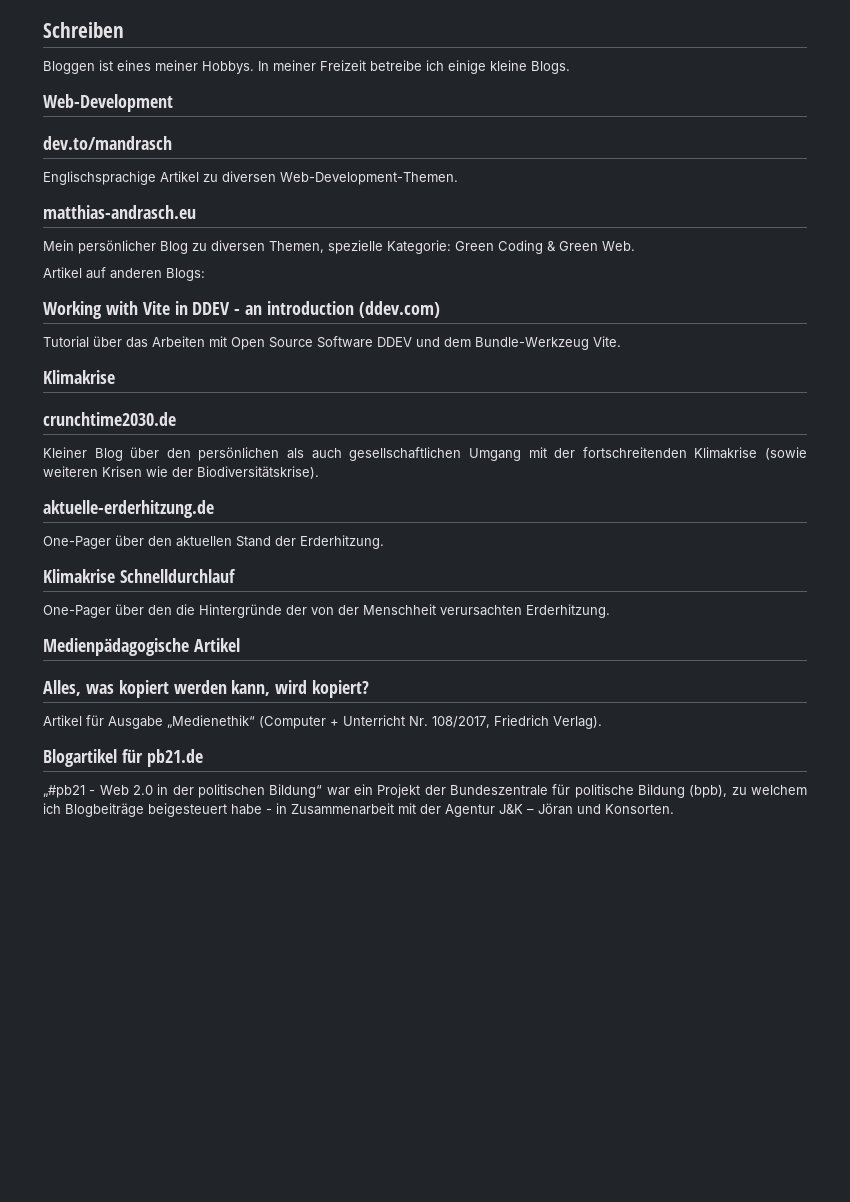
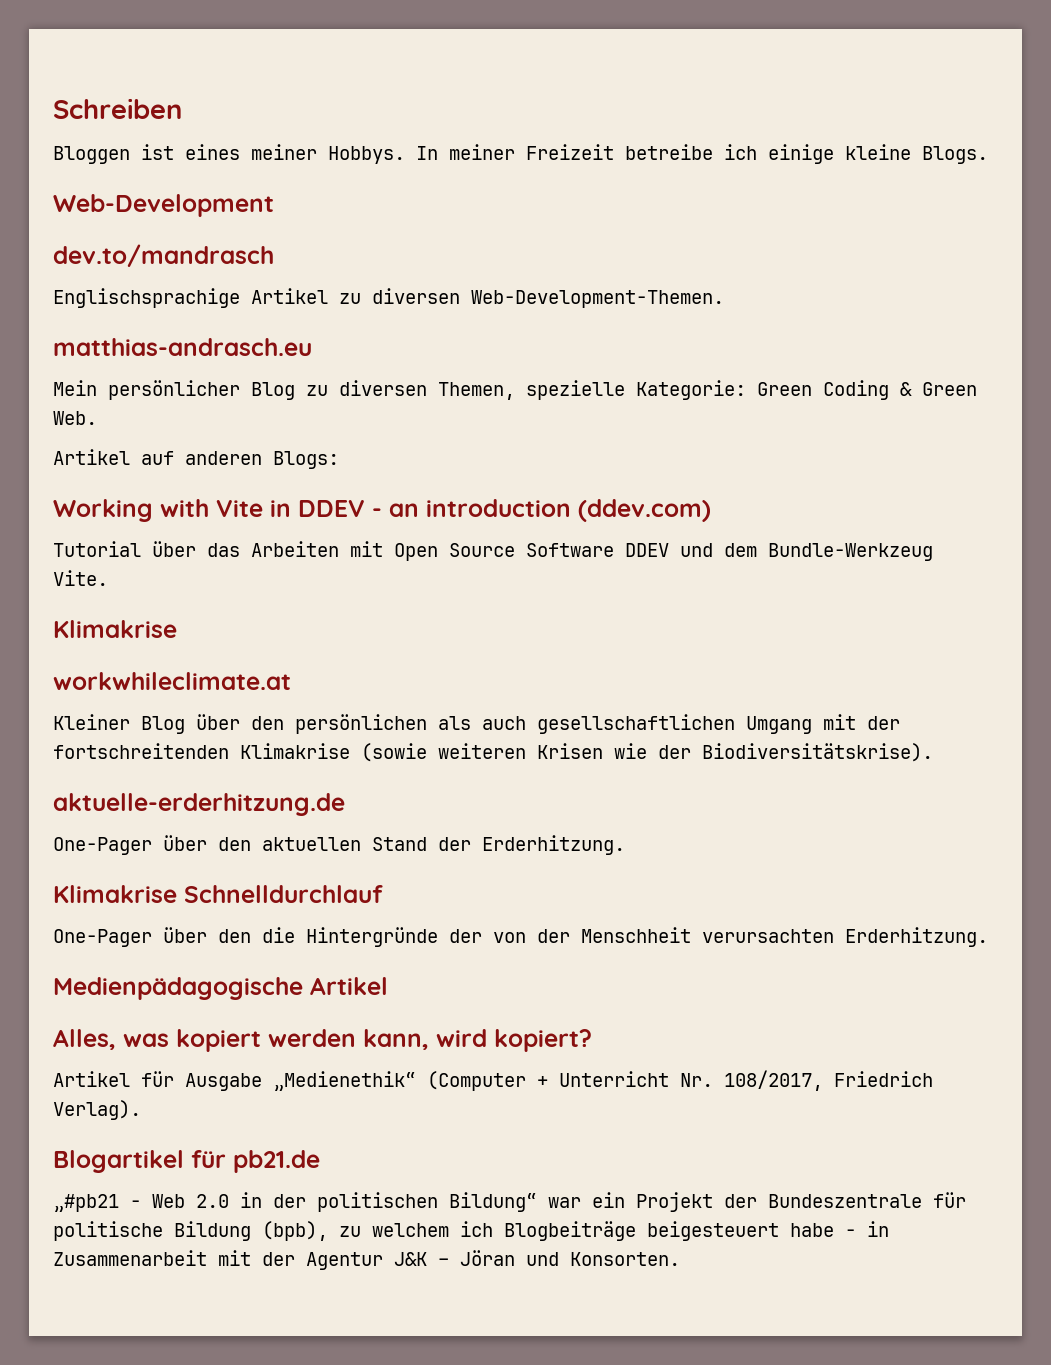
[43,412,176,426] crunchtime2030.de -> [53,672,291,690] workwhileclimate.at

